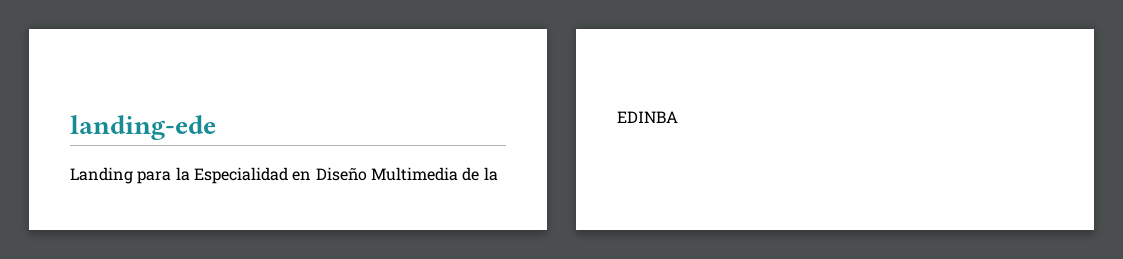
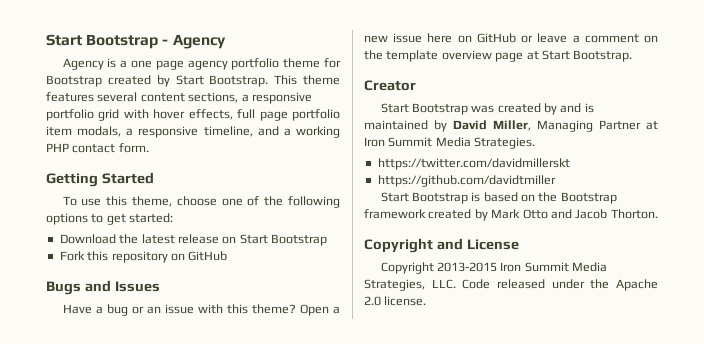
[70,115,216,140] [70,167,498,184] [617,111,678,123] landing-ede // Landing para la Especialidad en Diseño Multimedia de la EDINBA -> [46,34,226,49] [62,58,342,70] [46,75,340,87] [46,92,312,104] [46,109,340,121] [46,126,340,138] [46,143,149,153] [46,172,154,187] [62,196,340,208] [46,213,174,225] [59,234,327,246] [59,251,228,263] [46,280,160,295] [62,304,341,316] [364,33,658,43] [364,50,633,62] [364,80,416,91] [380,103,594,115] [364,120,658,132] [364,137,536,149] [377,158,570,170] [377,175,556,187] [380,192,617,204] [364,209,658,221] [364,238,519,253] [380,262,608,274] [364,279,658,291] [364,296,427,306] Start Bootstrap - Agency // Agency is a one page agency portfolio theme for Bootstrap created by Start Bootstrap. This theme features several content sections, a responsive portfolio grid with hover effects, full page portfolio item modals, a responsive timeline, and a working PHP contact form. // Getting Started // To use this theme, choose one of the following options to get started: // Download the latest release on Start Bootstrap // Fork this repository on GitHub // Bugs and Issues // Have a bug or an issue with this theme? Open a new issue here on GitHub or leave a comment on the template overview page at Start Bootstrap. // Creator // Start Bootstrap was created by and is maintained by David Miller, Managing Partner at Iron Summit Media Strategies. // https://twitter.com/davidmillerskt // https://github.com/davidtmiller // Start Bootstrap is based on the Bootstrap framework created by Mark Otto and Jacob Thorton. // Copyright and License // Copyright 2013-2015 Iron Summit Media Strategies, LLC. Code released under the Apache 2.0 license.

